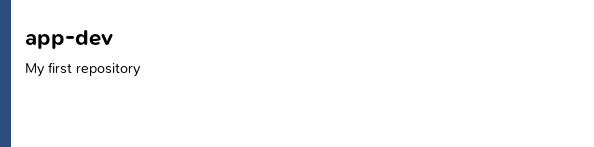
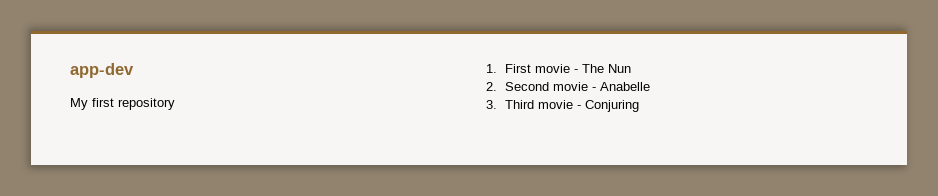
(141, 70) none -> [486,64,631,73] [486,82,650,91] [486,100,639,112] // 1. First movie - The Nun // 2. Second movie - Anabelle // 3. Third movie - Conjuring

